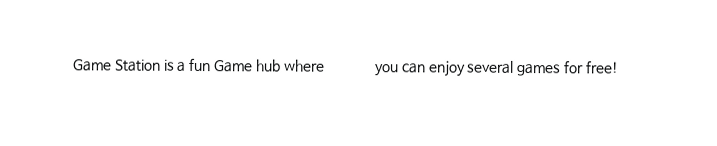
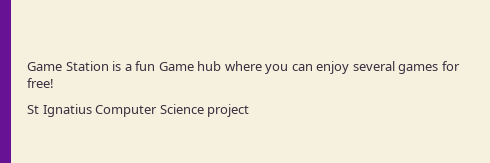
(619, 67) none -> [27,104,250,117] // St Ignatius Computer Science project

